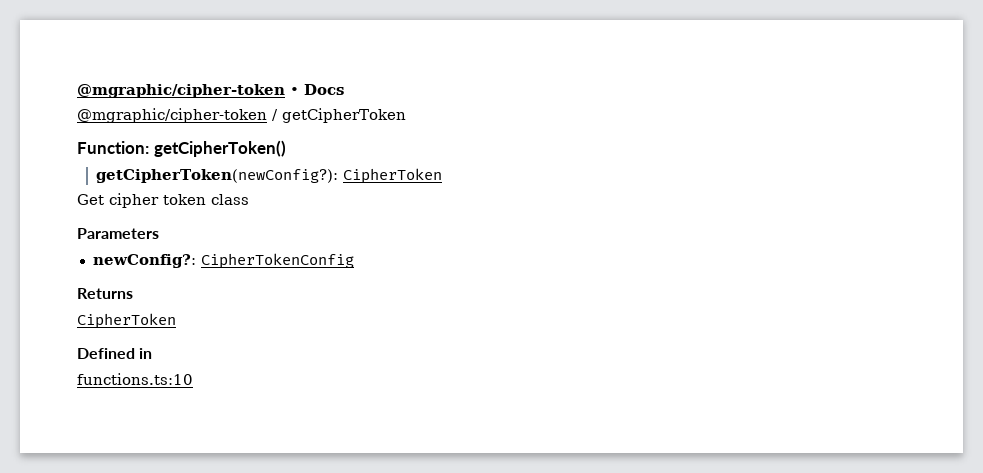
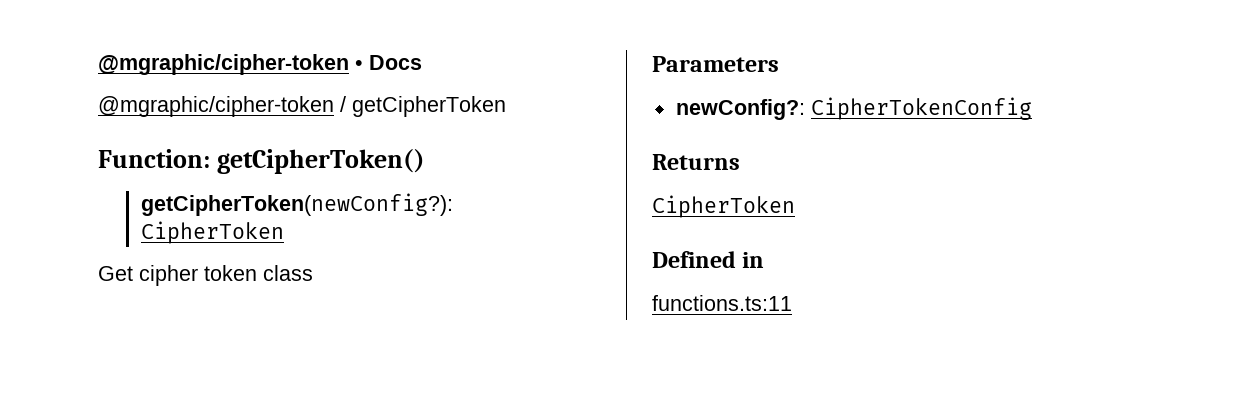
[77,373,193,385] functions.ts:10 -> [652,295,792,311] functions.ts:11

